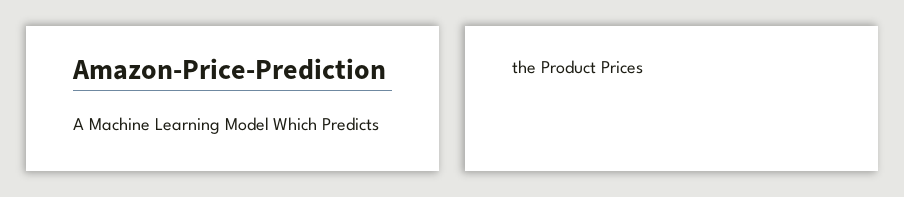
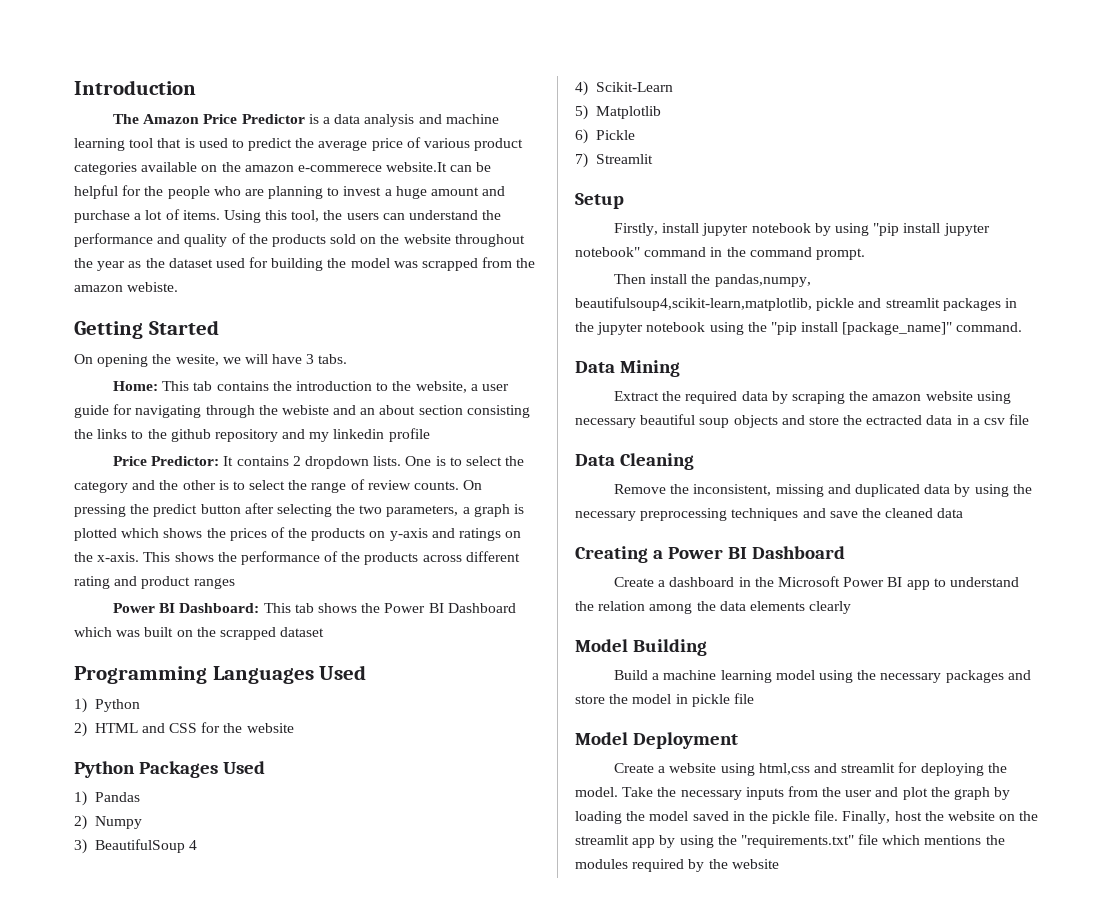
[72,58,386,80] [73,117,380,134] [512,60,643,74] Amazon-Price-Prediction // A Machine Learning Model Which Predicts the Product Prices -> [74,80,196,95] [113,114,499,127] [74,137,524,151] [74,162,492,175] [74,185,506,199] [74,209,502,223] [74,233,525,247] [74,257,536,271] [74,282,179,292] [74,320,219,339] [74,354,348,367] [113,381,509,393] [74,404,530,418] [74,428,430,442] [113,456,525,469] [74,479,483,493] [74,503,525,517] [74,527,522,541] [74,551,520,565] [74,576,235,589] [113,603,516,613] [74,627,325,640] [74,665,367,684] [74,698,140,713] [74,722,294,737] [74,761,265,778] [74,791,140,806] [74,815,142,830] [74,839,197,854] [575,81,673,96] [575,105,661,120] [575,129,635,144] [575,153,653,168] [575,193,624,209] [614,223,990,236] [575,247,865,260] [614,274,811,287] [575,297,1017,311] [575,322,1023,335] [575,360,680,377] [614,391,1011,404] [575,414,1030,428] [575,453,694,470] [614,484,1032,497] [575,508,964,521] [575,546,845,563] [614,576,1019,590] [575,601,852,614] [575,639,707,656] [614,670,1031,683] [575,693,754,707] [575,732,738,749] [614,762,1007,776] [575,786,1011,800] [575,810,1039,824] [575,834,1005,848] [575,859,779,872] Introduction // The Amazon Price Predictor is a data analysis and machine learning tool that is used to predict the average price of various product categories available on the amazon e-commerece website.It can be helpful for the people who are planning to invest a huge amount and purchase a lot of items. Using this tool, the users can understand the performance and quality of the products sold on the website throughout the year as the dataset used for building the model was scrapped from the amazon webiste. // Getting Started // On opening the wesite, we will have 3 tabs. // Home: This tab contains the introduction to the website, a user guide for navigating through the webiste and an about section consisting the links to the github repository and my linkedin profile // Price Predictor: It contains 2 dropdown lists. One is to select the category and the other is to select the range of review counts. On pressing the predict button after selecting the two parameters, a graph is plotted which shows the prices of the products on y-axis and ratings on the x-axis. This shows the performance of the products across different rating and product ranges // Power BI Dashboard: This tab shows the Power BI Dashboard which was built on the scrapped dataset // Programming Languages Used // 1) Python // 2) HTML and CSS for the website // Python Packages Used // 1) Pandas // 2) Numpy // 3) BeautifulSoup 4 // 4) Scikit-Learn // 5) Matplotlib // 6) Pickle // 7) Streamlit // Setup // Firstly, install jupyter notebook by using "pip install jupyter notebook" command in the command prompt. // Then install the pandas,numpy, beautifulsoup4,scikit-learn,matplotlib, pickle and streamlit packages in the jupyter notebook using the "pip install [package_name]" command. // Data Mining // Extract the required data by scraping the amazon website using necessary beautiful soup objects and store the ectracted data in a csv file // Data Cleaning // Remove the inconsistent, missing and duplicated data by using the necessary preprocessing techniques and save the cleaned data // Creating a Power BI Dashboard // Create a dashboard in the Microsoft Power BI app to understand the relation among the data elements clearly // Model Building // Build a machine learning model using the necessary packages and store the model in pickle file // Model Deployment // Create a website using html,css and streamlit for deploying the model. Take the necessary inputs from the user and plot the graph by loading the model saved in the pickle file. Finally, host the website on the streamlit app by using the "requirements.txt" file which mentions the modules required by the website

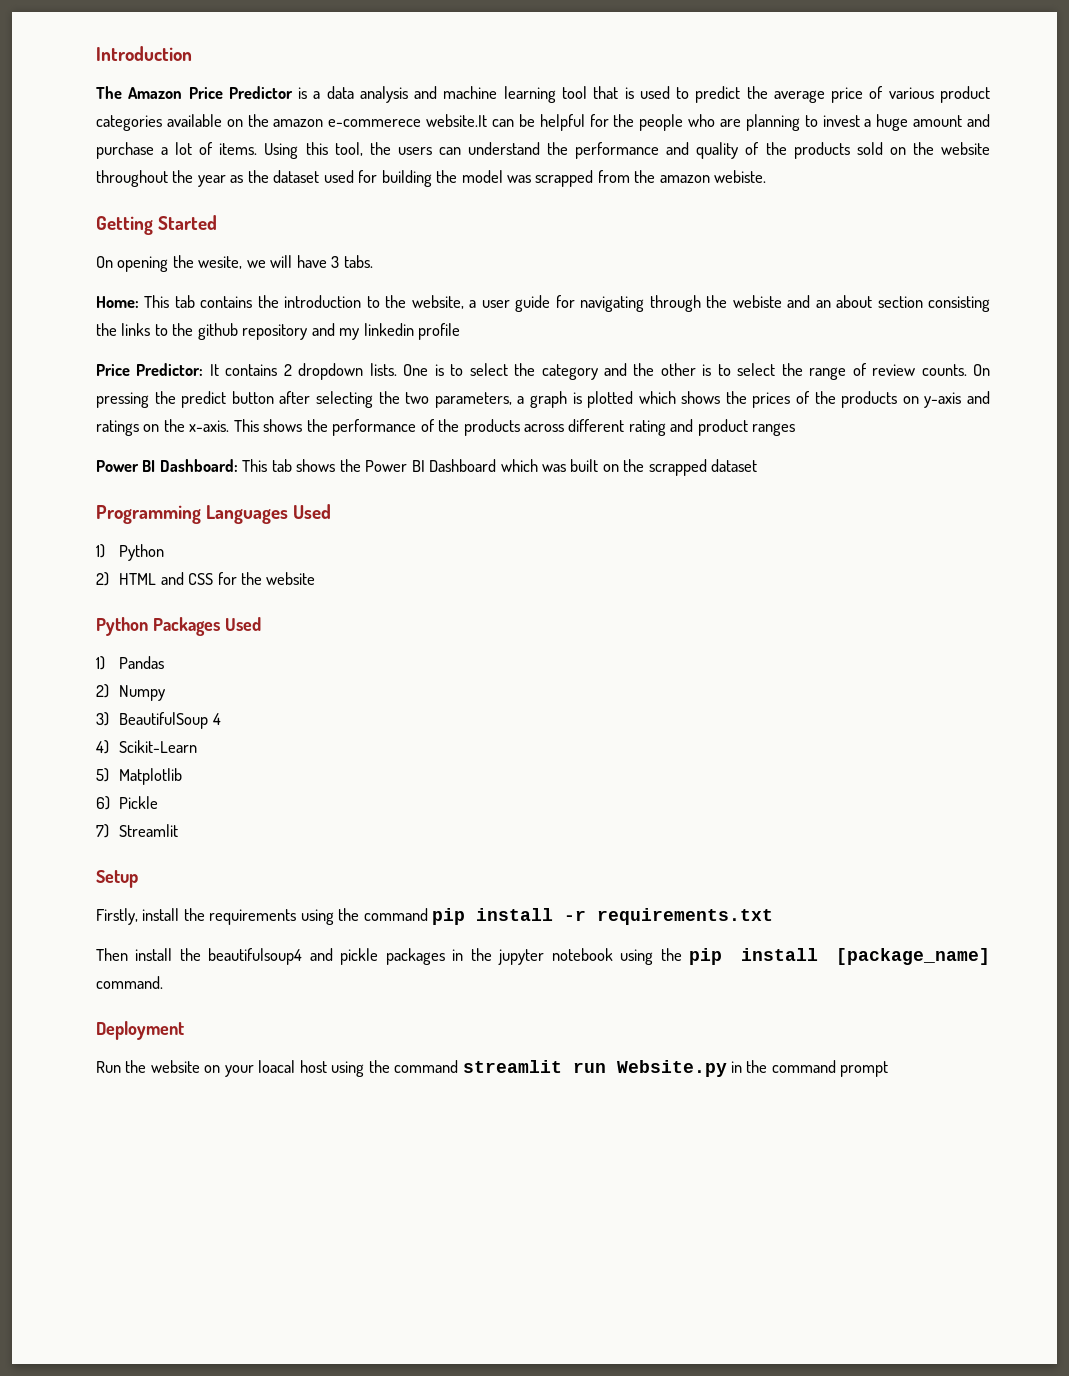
[702,223,990,236] [575,247,865,260] [614,274,811,287] [575,297,940,311] jupyter notebook by using "pip install jupyter notebook" command in the command prompt. // Then install the pandas,numpy, beautifulsoup4,scikit-learn,matplotlib, pickle and streamlit -> [183,908,774,925] [96,948,379,965] the requirements using the command pip install -r requirements.txt // Then install the beautifulsoup4 and pickle
[770,322,1023,335] [575,360,680,377] [614,391,1011,404] [575,414,1030,428] [575,453,694,470] [614,484,1032,497] [575,508,964,521] [575,546,845,563] [614,576,1019,590] [575,601,852,614] [575,639,707,656] [614,670,1031,683] [575,693,754,707] [575,732,738,749] [614,762,1007,776] [575,786,1011,800] [575,810,1039,824] [575,834,1005,848] [575,859,779,872] "pip install [package_name]" command. // Data Mining // Extract the required data by scraping the amazon website using necessary beautiful soup objects and store the ectracted data in a csv file // Data Cleaning // Remove the inconsistent, missing and duplicated data by using the necessary preprocessing techniques and save the cleaned data // Creating a Power BI Dashboard // Create a dashboard in the Microsoft Power BI app to understand the relation among the data elements clearly // Model Building // Build a machine learning model using the necessary packages and store the model in pickle file // Model Deployment // Create a website using html,css and streamlit for deploying the model. Take the necessary inputs from the user and plot the graph by loading the model saved in the pickle file. Finally, host the website on the streamlit app by using the "requirements.txt" file which mentions the modules required by the website -> [689,948,991,965] [96,976,163,989] [96,1021,184,1040] [96,1060,889,1077] pip install [package_name] command. // Deployment // Run the website on your loacal host using the command streamlit run Website.py in the command prompt

